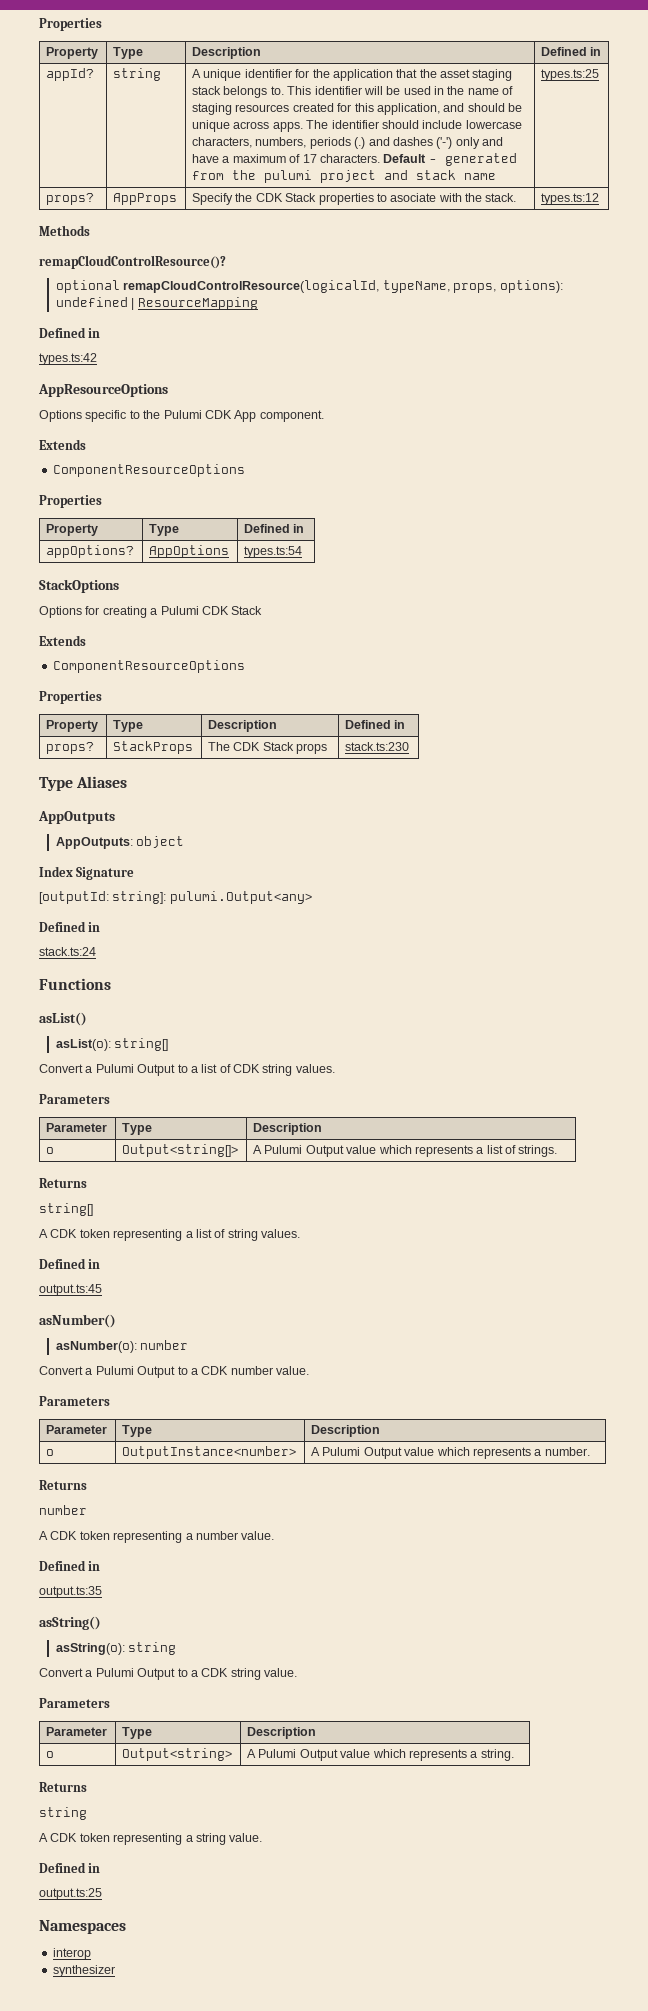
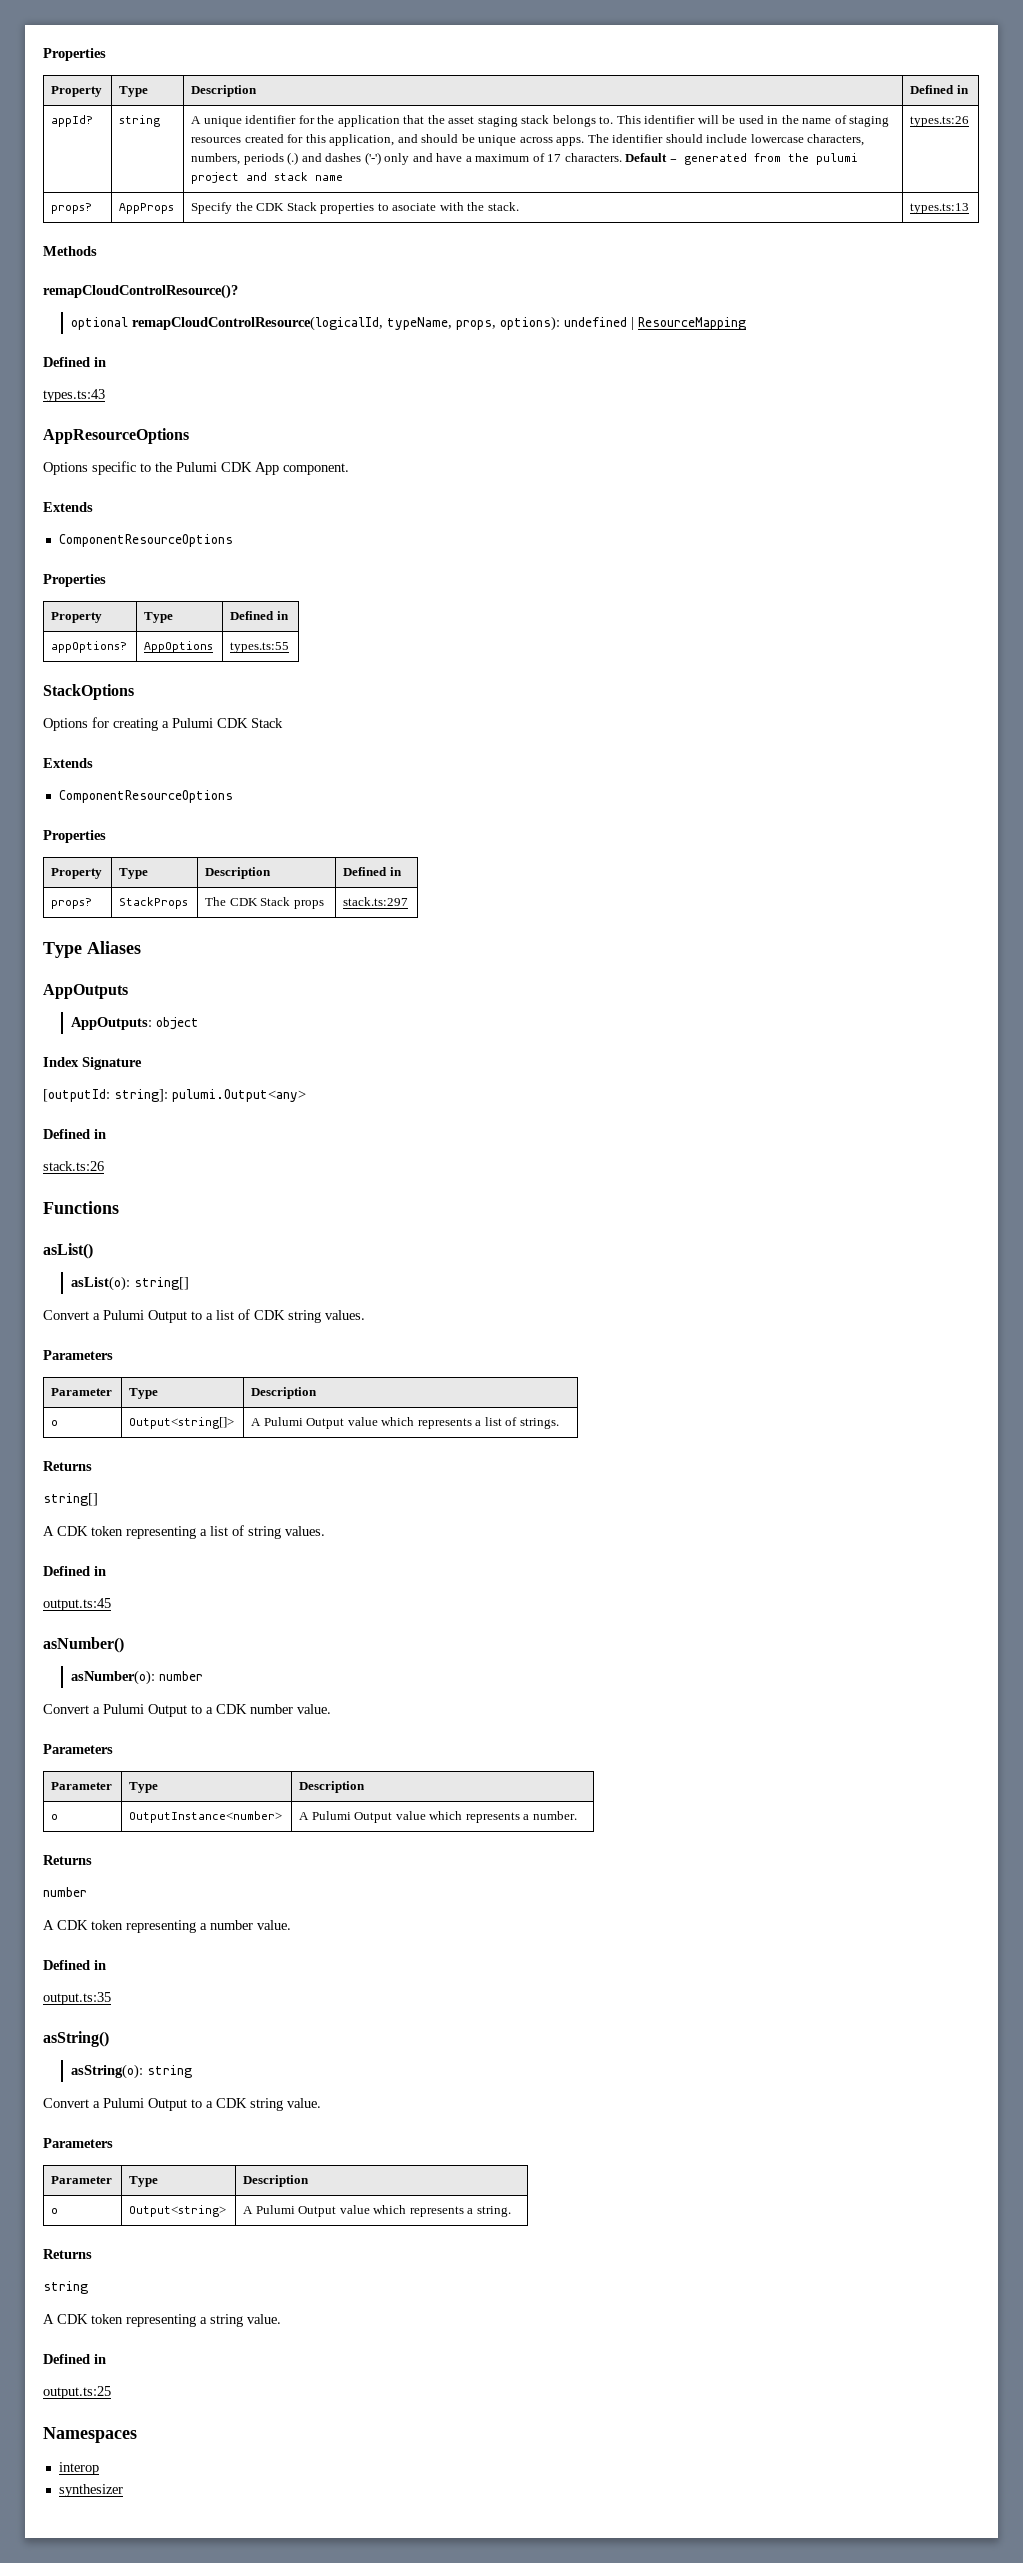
[541,69,600,81] types.ts:25 -> [910,116,970,127] types.ts:26
[541,193,600,205] types.ts:12 -> [910,203,970,214] types.ts:13
[39,353,97,365] types.ts:42 -> [43,389,105,402] types.ts:43
[244,546,303,558] types.ts:54 -> [230,642,290,653] types.ts:55
[345,742,410,751] stack.ts:230 -> [343,897,409,906] stack.ts:297
[39,947,96,956] stack.ts:24 -> [43,1161,104,1171] stack.ts:26

